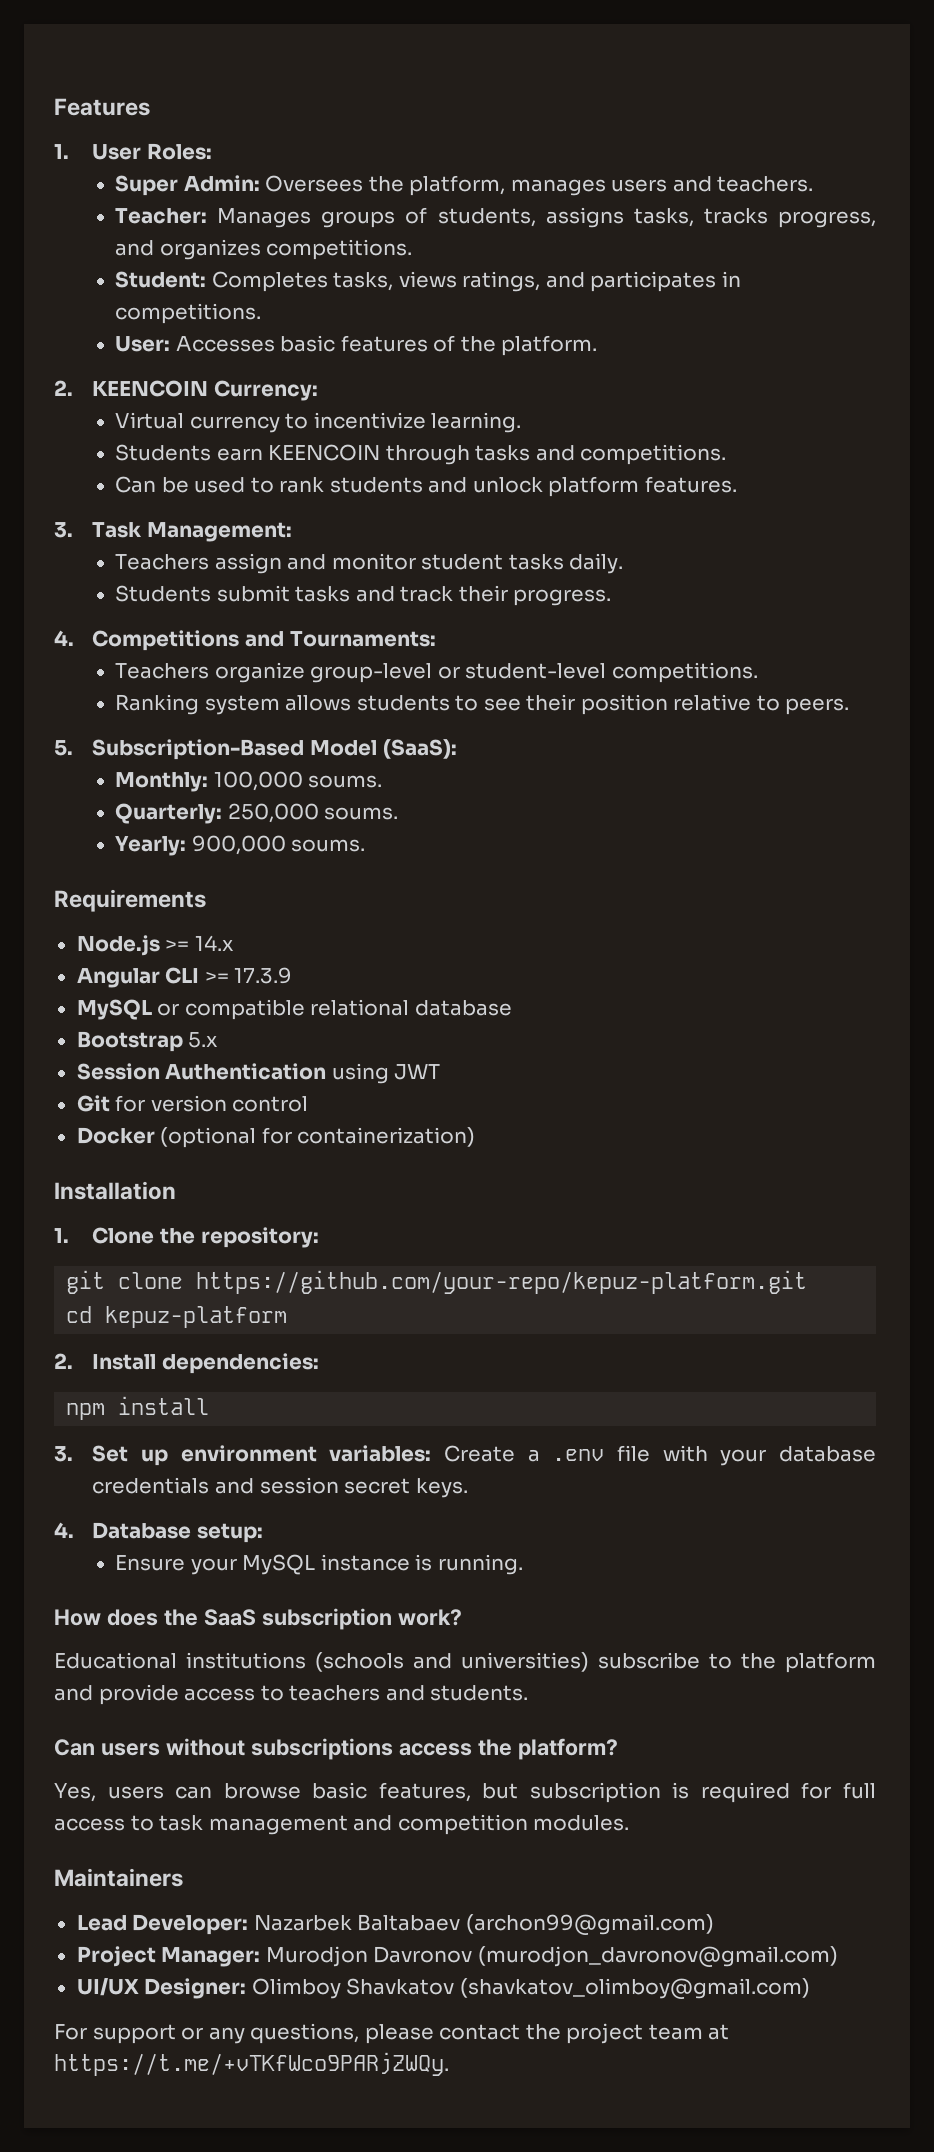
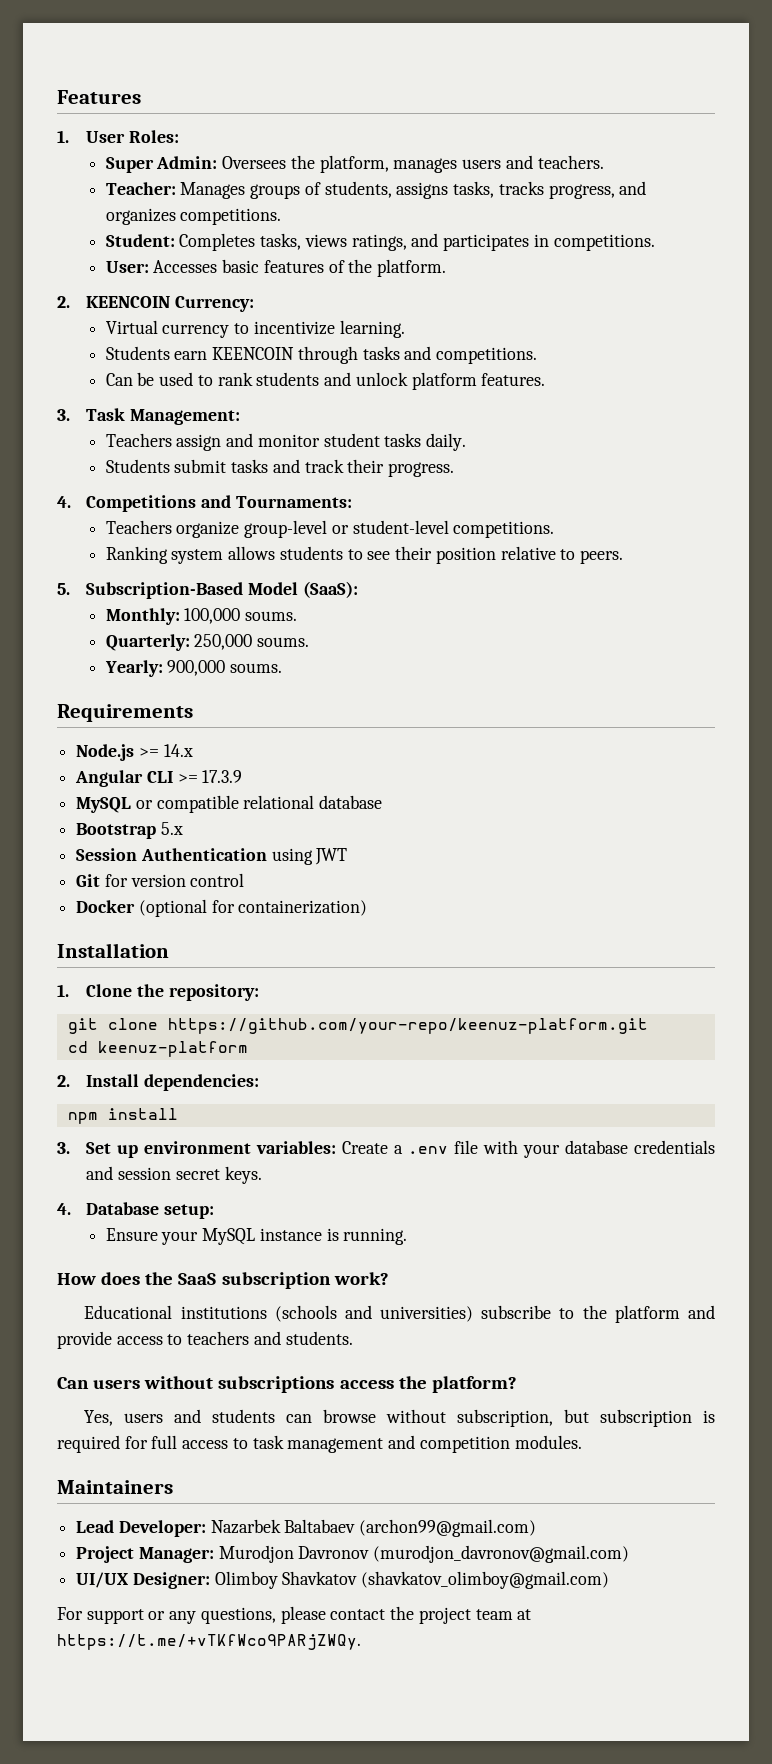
[196,1270,808,1294] https://github.com/your-repo/kepuz-platform.git -> [167,1018,648,1034] https://github.com/your-repo/keenuz-platform.git
[105,1306,288,1328] kepuz-platform -> [97,1041,248,1057] keenuz-platform
[175,1782,471,1802] can browse basic features, -> [174,1409,554,1427] and students can browse without subscription,

